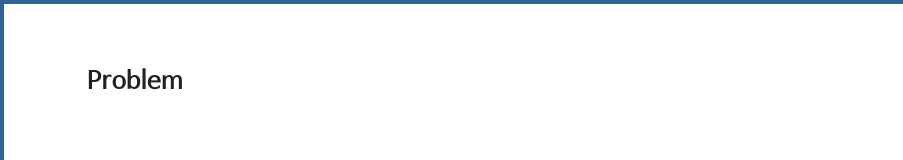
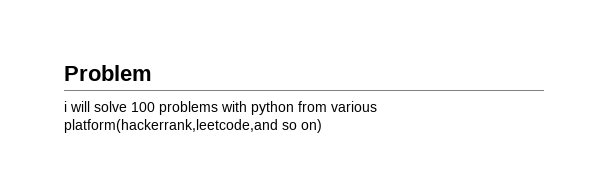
(183, 79) none -> [64,101,377,115] [64,119,322,133] // i will solve 100 problems with python from various platform(hackerrank,leetcode,and so on)

